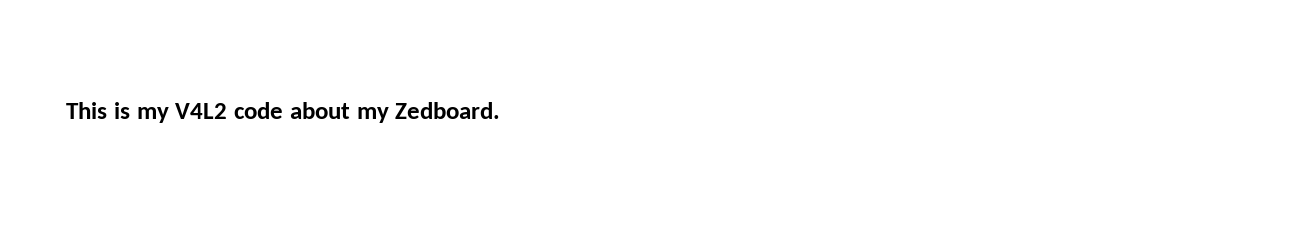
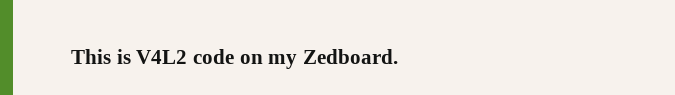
[136,107,169,123] my -> (131, 56) none
[289,102,350,119] about -> [239,54,263,64] on

